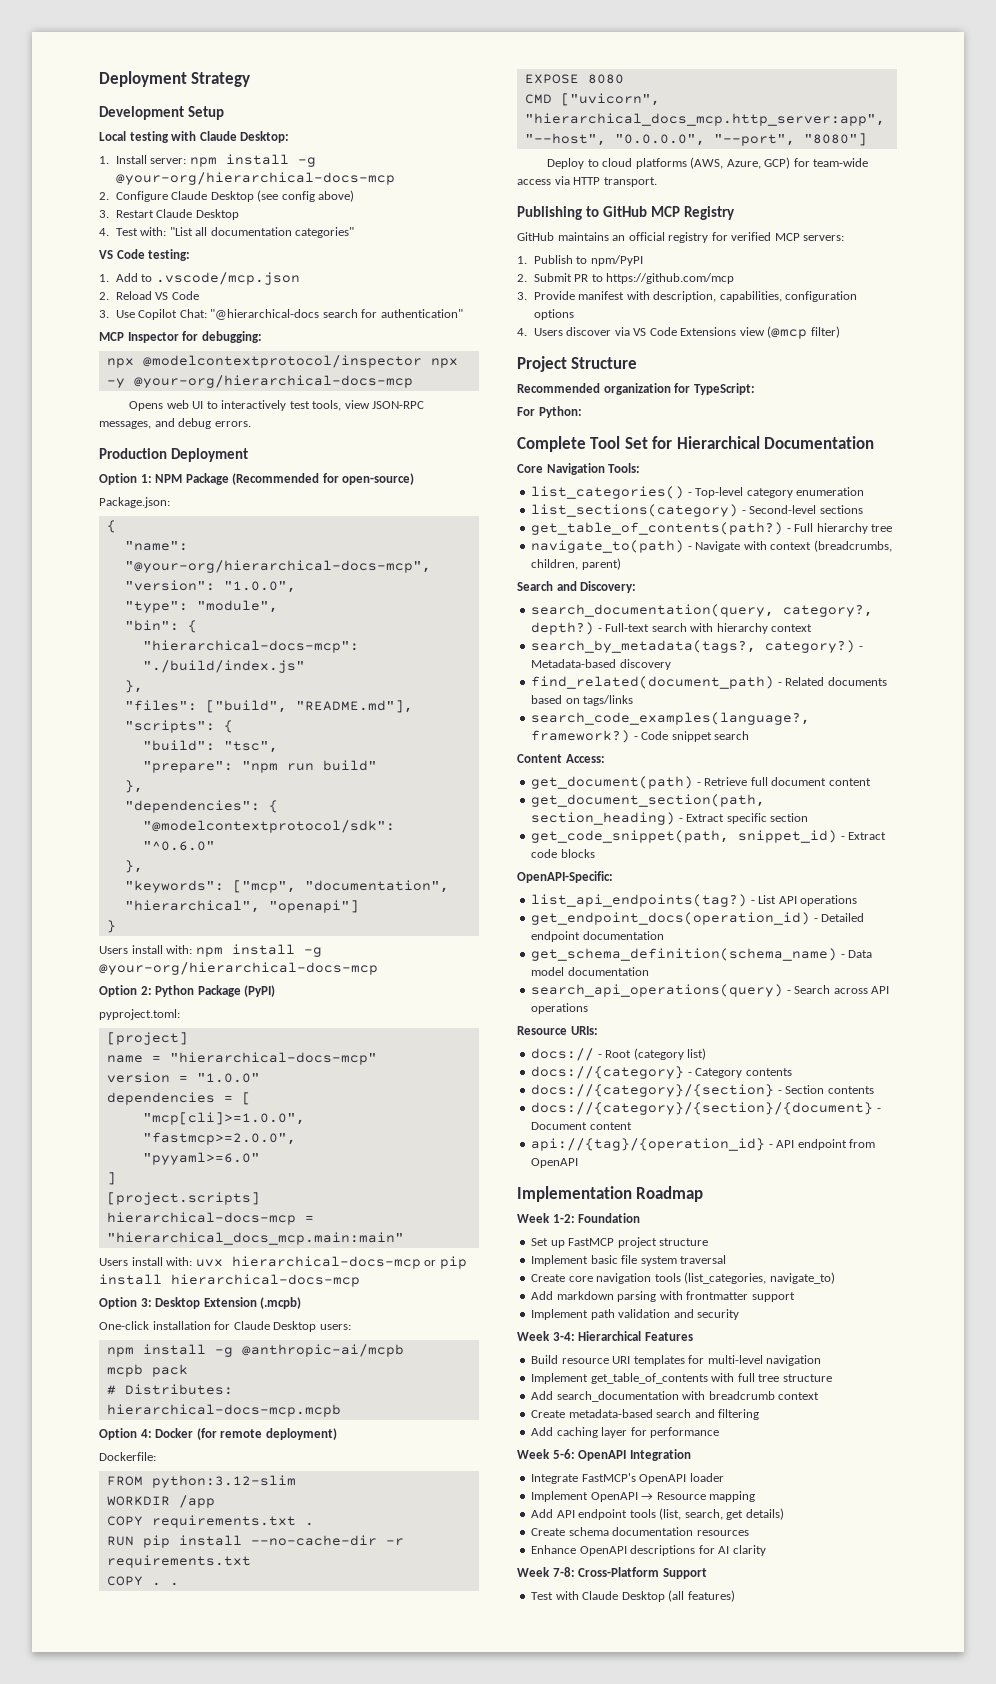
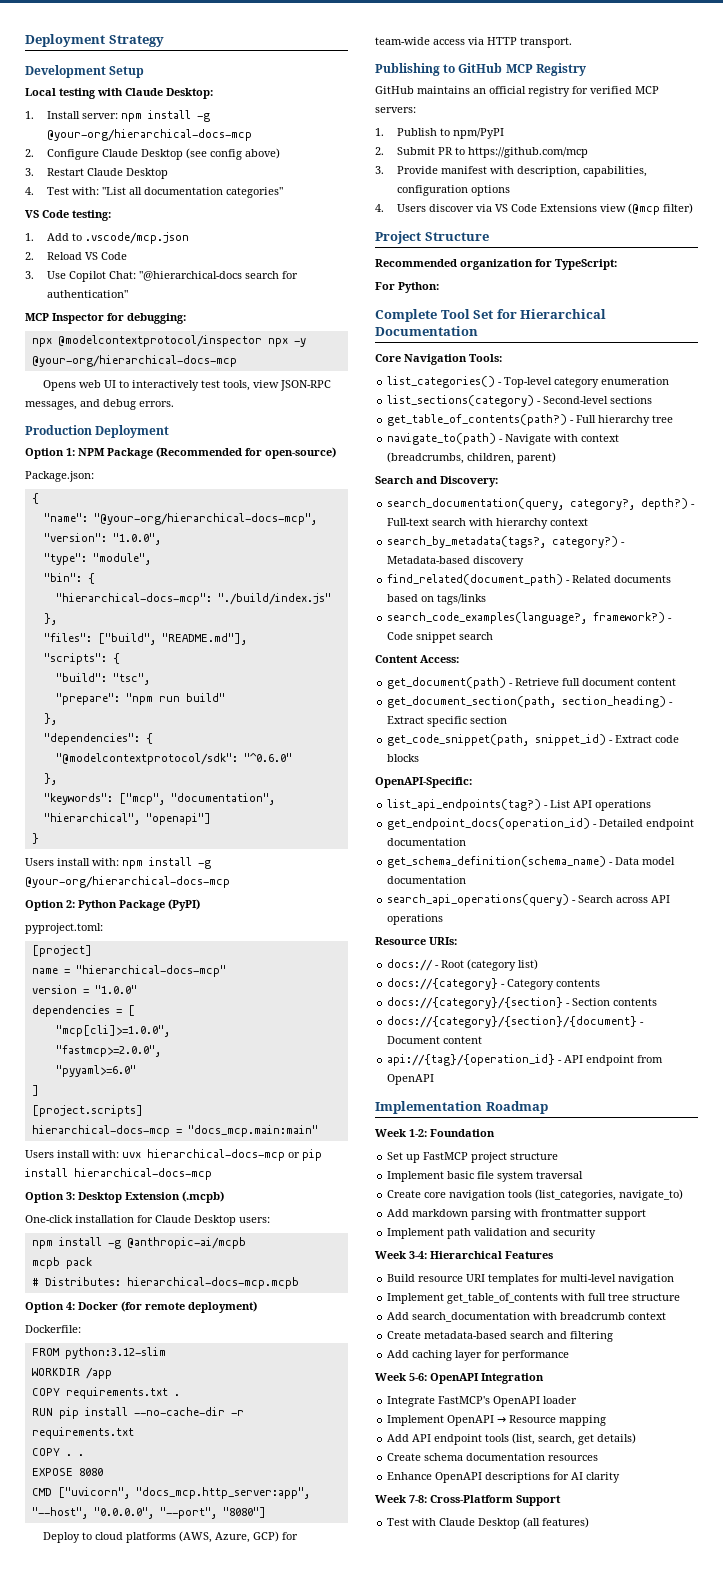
[106,1232,404,1245] "hierarchical_docs_mcp.main:main" -> [187,1125,318,1137] "docs_mcp.main:main"
[524,113,885,126] "hierarchical_docs_mcp.http_server:app", -> [135,1487,310,1499] "docs_mcp.http_server:app",

